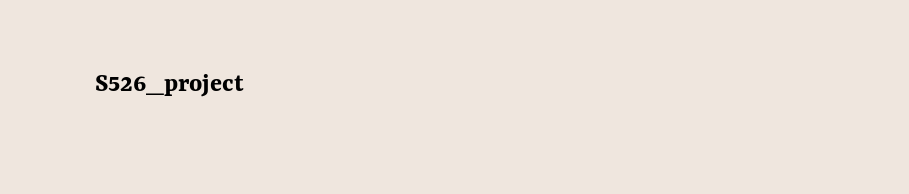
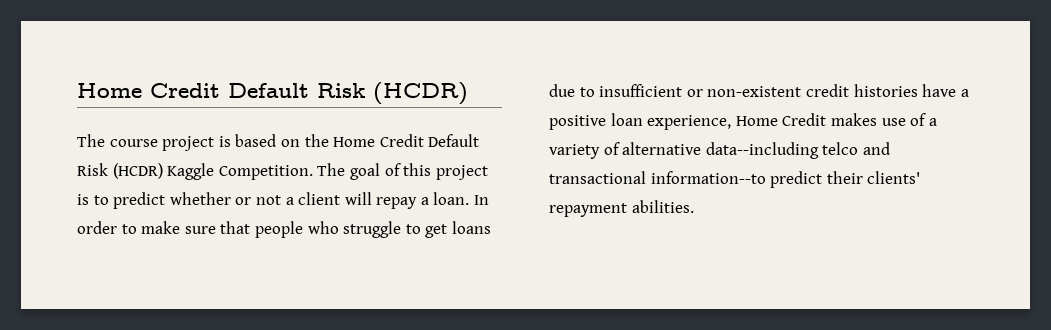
[95,74,244,97] S526_project -> [77,82,468,105] [77,134,480,151] [77,163,488,180] [77,192,490,209] [77,221,491,238] [549,84,969,97] [549,113,937,130] [549,142,890,159] [549,171,921,188] [549,200,694,217] Home Credit Default Risk (HCDR) // The course project is based on the Home Credit Default Risk (HCDR) Kaggle Competition. The goal of this project is to predict whether or not a client will repay a loan. In order to make sure that people who struggle to get loans due to insufficient or non-existent credit histories have a positive loan experience, Home Credit makes use of a variety of alternative data--including telco and transactional information--to predict their clients' repayment abilities.

